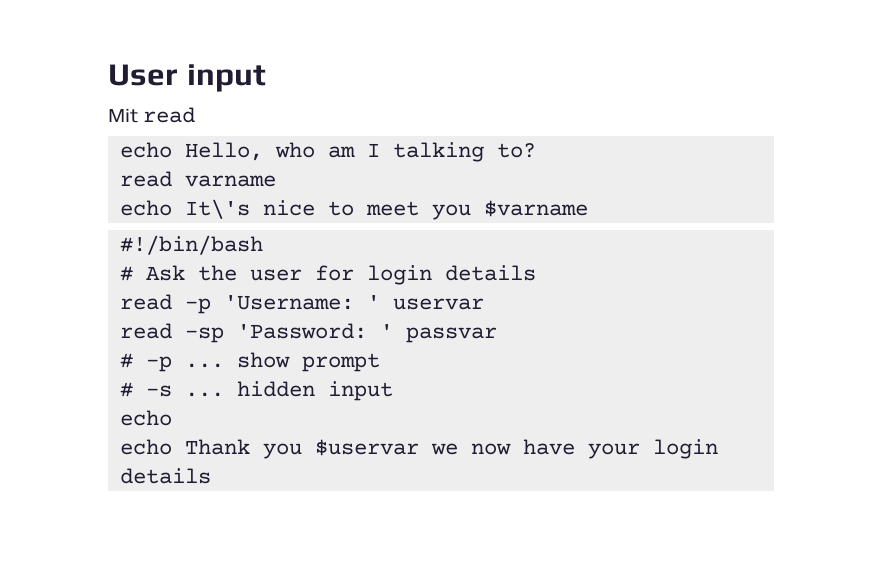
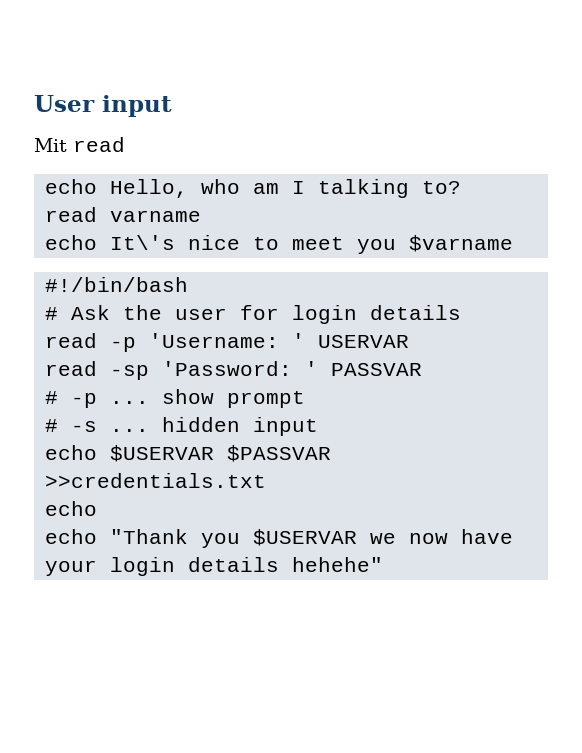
[393,298,484,310] uservar -> [318,335,410,348] USERVAR
[406,327,497,343] passvar -> [331,363,423,376] PASSVAR
[120,439,419,459] // echo Thank you $uservar -> [110,445,332,462] [45,473,267,488] [45,501,98,516] [45,529,358,548] $USERVAR $PASSVAR >>credentials.txt // echo // echo "Thank you $USERVAR
(211, 476) none -> [292,557,384,572] hehehe"

